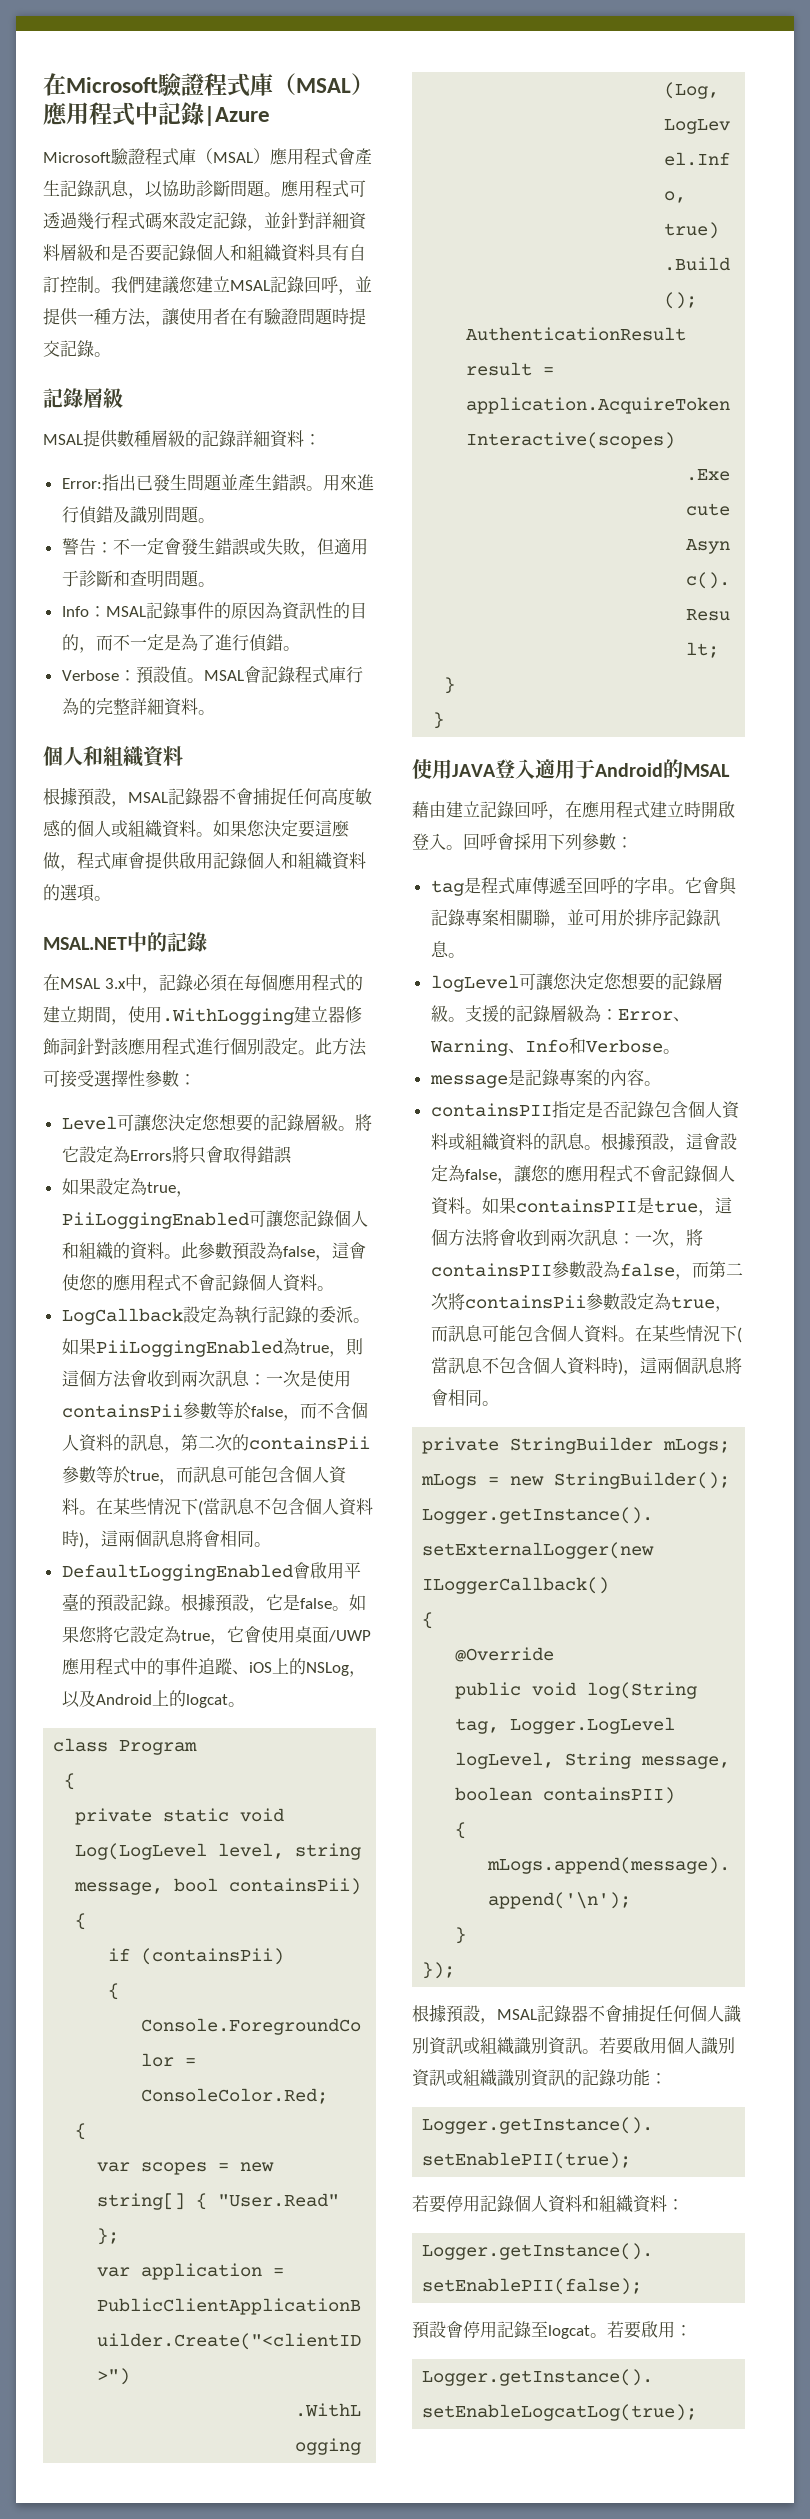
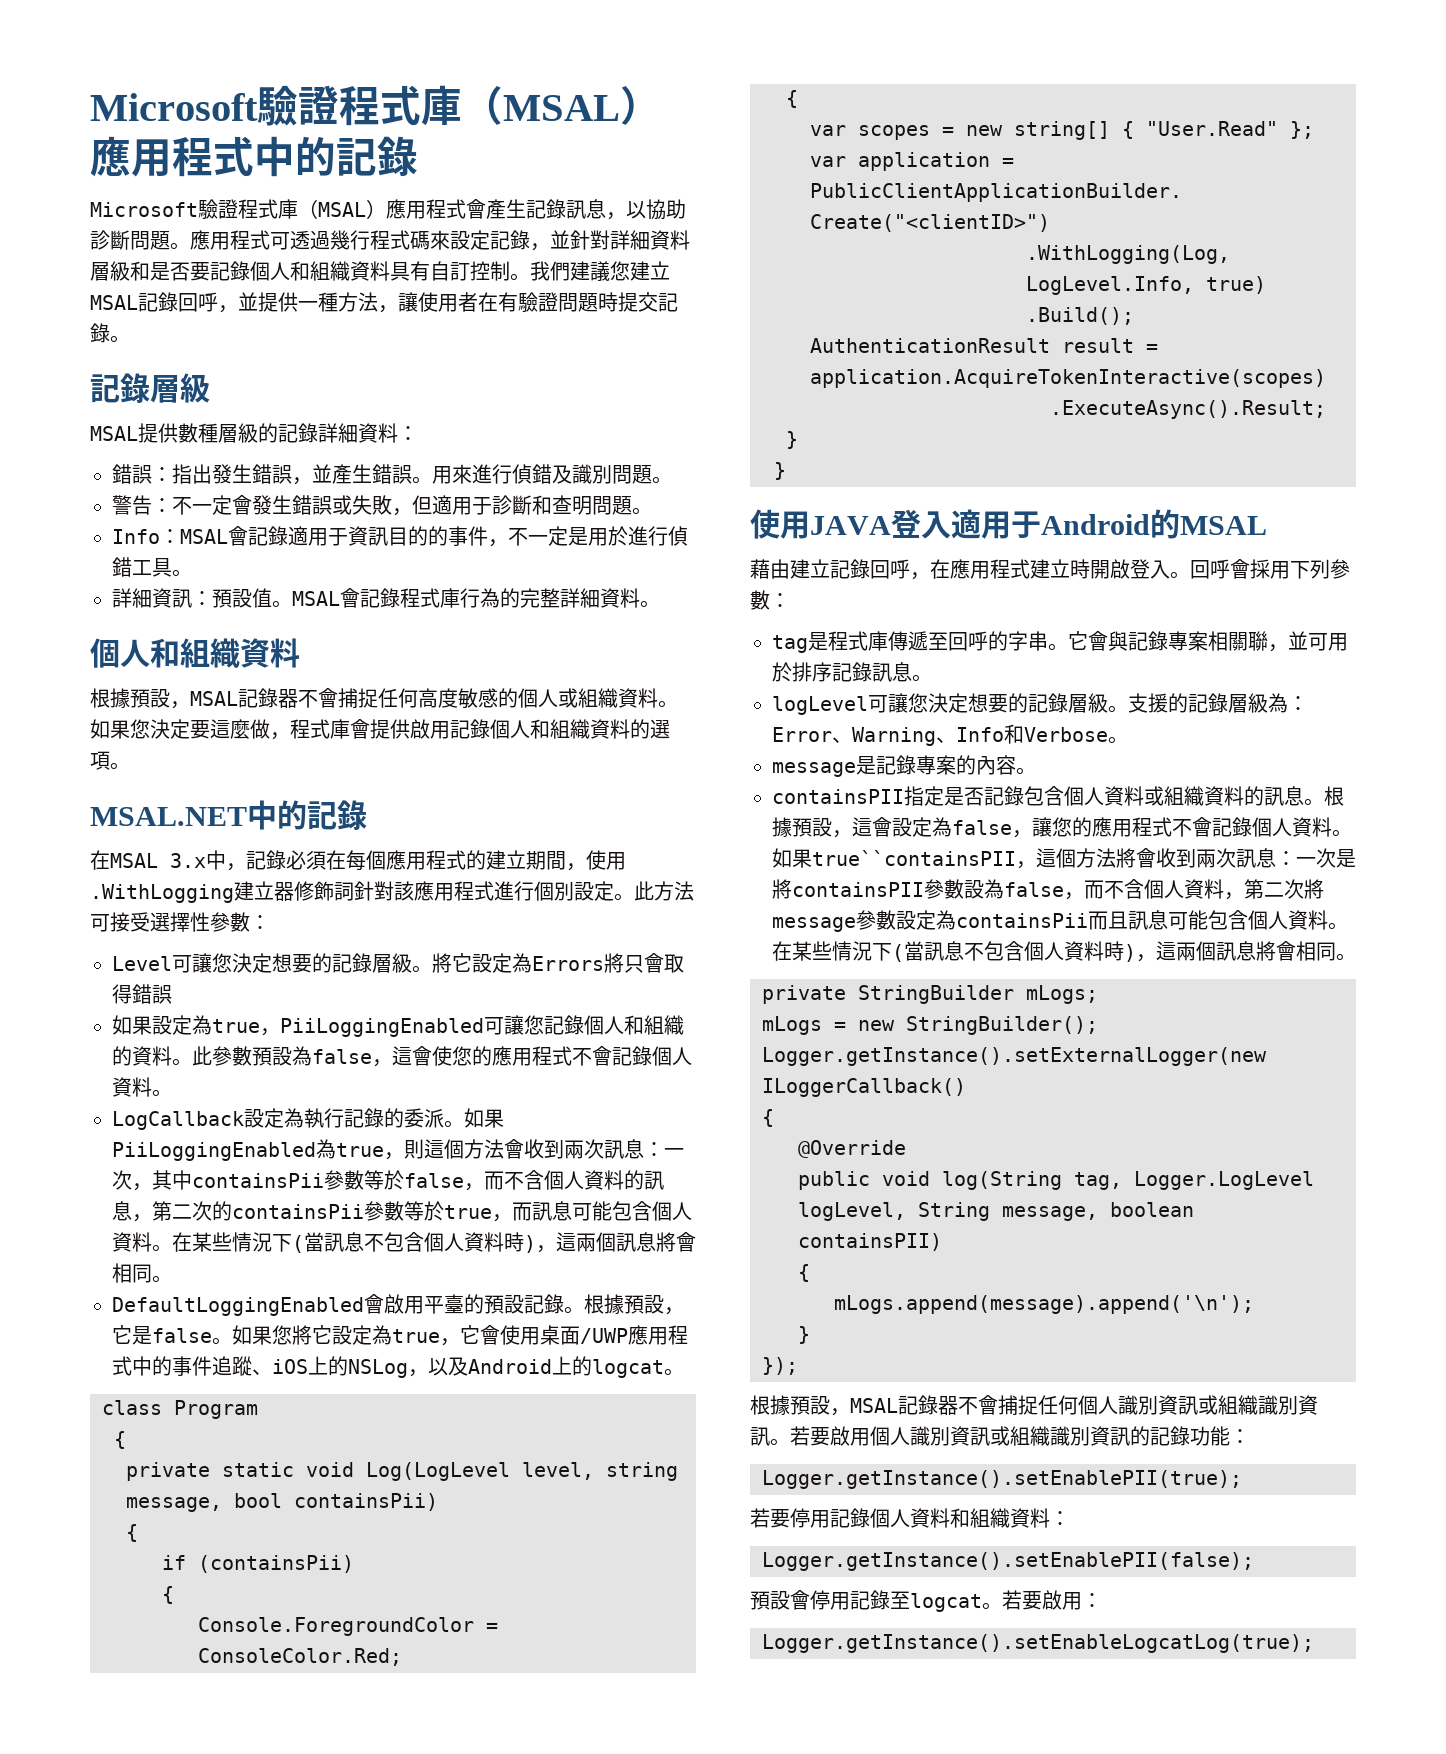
[43,73,66,96] 在 -> (90, 107) none
[158,102,270,126] 記錄|Azure -> [295,136,418,177] 的記錄
[61,474,222,491] Error:指出已發生問題 -> [112,464,312,485] 錯誤：指出發生錯誤，
[145,602,367,620] [61,634,113,653] 記錄事件的原因為資訊性的目的，而 -> [228,526,508,547] 會記錄適用于資訊目的的事件，
[180,634,300,652] [61,670,119,681] 為了進行偵錯。 // Verbose -> [588,526,688,546] [112,557,192,577] [112,588,192,608] 用於進行偵錯工具。 // 詳細資訊
[201,1114,220,1130] 您 -> (272, 963) none
[299,1370,351,1387] 是使用 -> [132,1170,192,1191] ，其中
[603,973,622,989] 您 -> (968, 703) none
[515,1197,698,1214] containsPII是true -> [812,850,1016,866] true``containsPII
[668,1242,686,1248] ， -> [1336,849,1356,868] 是
(709, 1269) none -> [1104,879,1244,900] 不含個人資料，
[464,1295,586,1309] containsPii -> [772,917,856,932] message
[670,1296,732,1312] [430,1325,448,1342] true，而 -> [956,911,1128,930] containsPii而且

